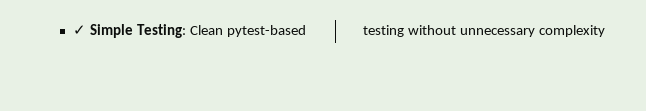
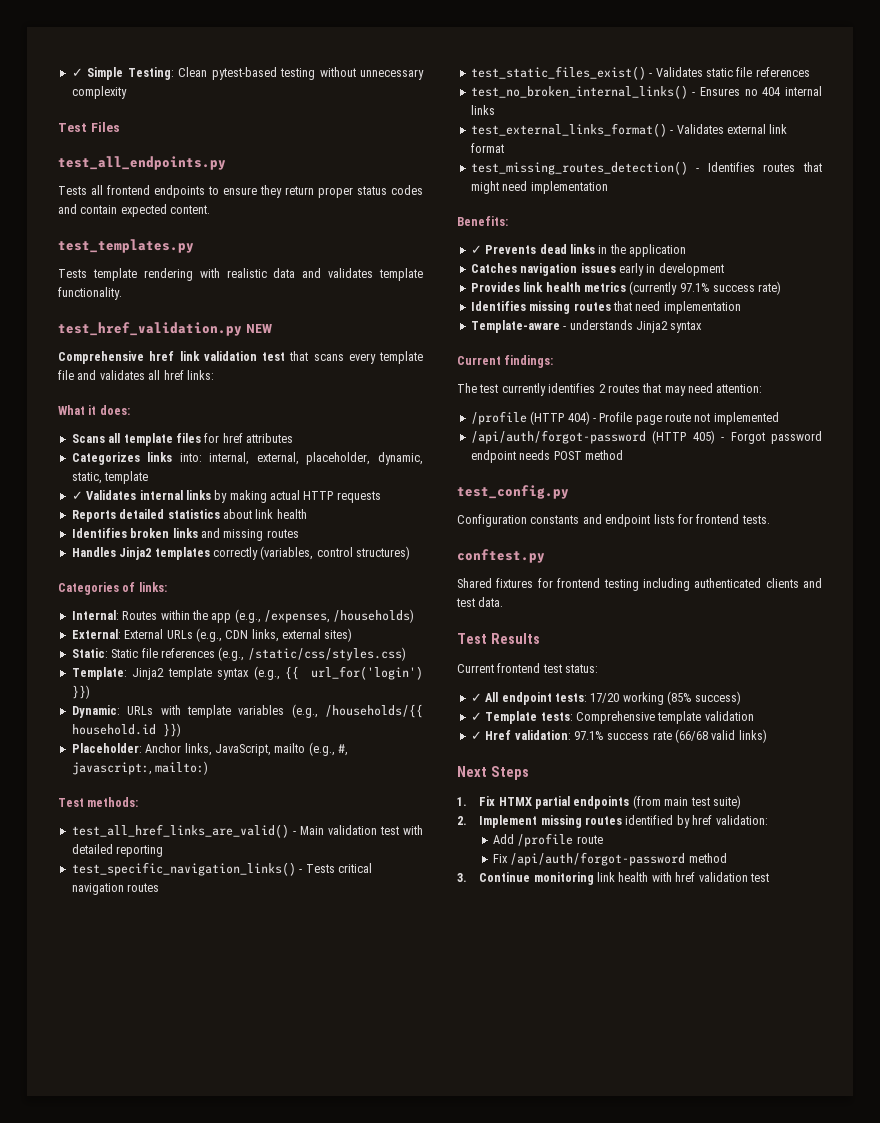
(605, 31) none -> [58,122,120,132] [58,156,226,170] [58,185,423,198] [58,204,211,217] [58,239,194,253] [58,268,423,281] [58,287,122,300] [58,322,272,336] [58,351,423,364] [58,370,214,380] [58,405,130,415] [71,433,293,446] [71,452,423,465] [71,471,149,484] [71,490,381,503] [71,509,307,522] [71,528,299,541] [71,546,410,560] [58,582,167,595] [71,609,415,623] [71,628,353,642] [71,647,406,661] [71,666,423,680] [71,685,90,699] [71,704,423,718] [71,723,181,737] [71,742,348,756] [71,761,209,775] [58,797,139,807] [71,824,424,838] [71,844,164,857] [71,862,372,876] [71,883,160,895] [470,66,810,80] [470,85,822,99] [470,105,495,115] [470,123,788,137] [470,143,504,153] [470,161,822,175] [470,181,608,194] [457,216,508,226] [470,244,686,257] [470,263,724,276] [470,281,782,295] [470,301,741,314] [470,320,703,333] [457,355,554,368] [457,383,763,396] [470,411,779,425] [470,430,822,444] [470,450,623,463] [457,485,569,499] [457,514,770,527] [457,549,545,563] [457,578,822,591] [456,597,504,607] [457,633,540,644] [457,663,599,673] [470,691,742,705] [470,711,754,724] [470,729,767,743] [457,766,529,780] [457,795,741,809] [457,815,768,828] [493,833,603,847] [493,852,727,866] [457,872,769,885] // Test Files // test_all_endpoints.py // Tests all frontend endpoints to ensure they return proper status codes and contain expected content. // test_templates.py // Tests template rendering with realistic data and validates template functionality. // test_href_validation.py NEW // Comprehensive href link validation test that scans every template file and validates all href links: // What it does: // Scans all template files for href attributes // Categorizes links into: internal, external, placeholder, dynamic, static, template // ✓ Validates internal links by making actual HTTP requests // Reports detailed statistics about link health // Identifies broken links and missing routes // Handles Jinja2 templates correctly (variables, control structures) // Categories of links: // Internal: Routes within the app (e.g., /expenses, /households) // External: External URLs (e.g., CDN links, external sites) // Static: Static file references (e.g., /static/css/styles.css) // Template: Jinja2 template syntax (e.g., {{ url_for('login') }}) // Dynamic: URLs with template variables (e.g., /households/{{ household.id }}) // Placeholder: Anchor links, JavaScript, mailto (e.g., #, javascript:, mailto:) // Test methods: // test_all_href_links_are_valid() - Main validation test with detailed reporting // test_specific_navigation_links() - Tests critical navigation routes // test_static_files_exist() - Validates static file references // test_no_broken_internal_links() - Ensures no 404 internal links // test_external_links_format() - Validates external link format // test_missing_routes_detection() - Identifies routes that might need implementation // Benefits: // ✓ Prevents dead links in the application // Catches navigation issues early in development // Provides link health metrics (currently 97.1% success rate) // Identifies missing routes that need implementation // Template-aware - understands Jinja2 syntax // Current findings: // The test currently identifies 2 routes that may need attention: // /profile (HTTP 404) - Profile page route not implemented // /api/auth/forgot-password (HTTP 405) - Forgot password endpoint needs POST method // test_config.py // Configuration constants and endpoint lists for frontend tests. // conftest.py // Shared fixtures for frontend testing including authenticated clients and test data. // Test Results // Current frontend test status: // ✓ All endpoint tests: 17/20 working (85% success) // ✓ Template tests: Comprehensive template validation // ✓ Href validation: 97.1% success rate (66/68 valid links) // Next Steps // 1. Fix HTMX partial endpoints (from main test suite) // 2. Implement missing routes identified by href validation: // Add /profile route // Fix /api/auth/forgot-password method // 3. Continue monitoring link health with href validation test

